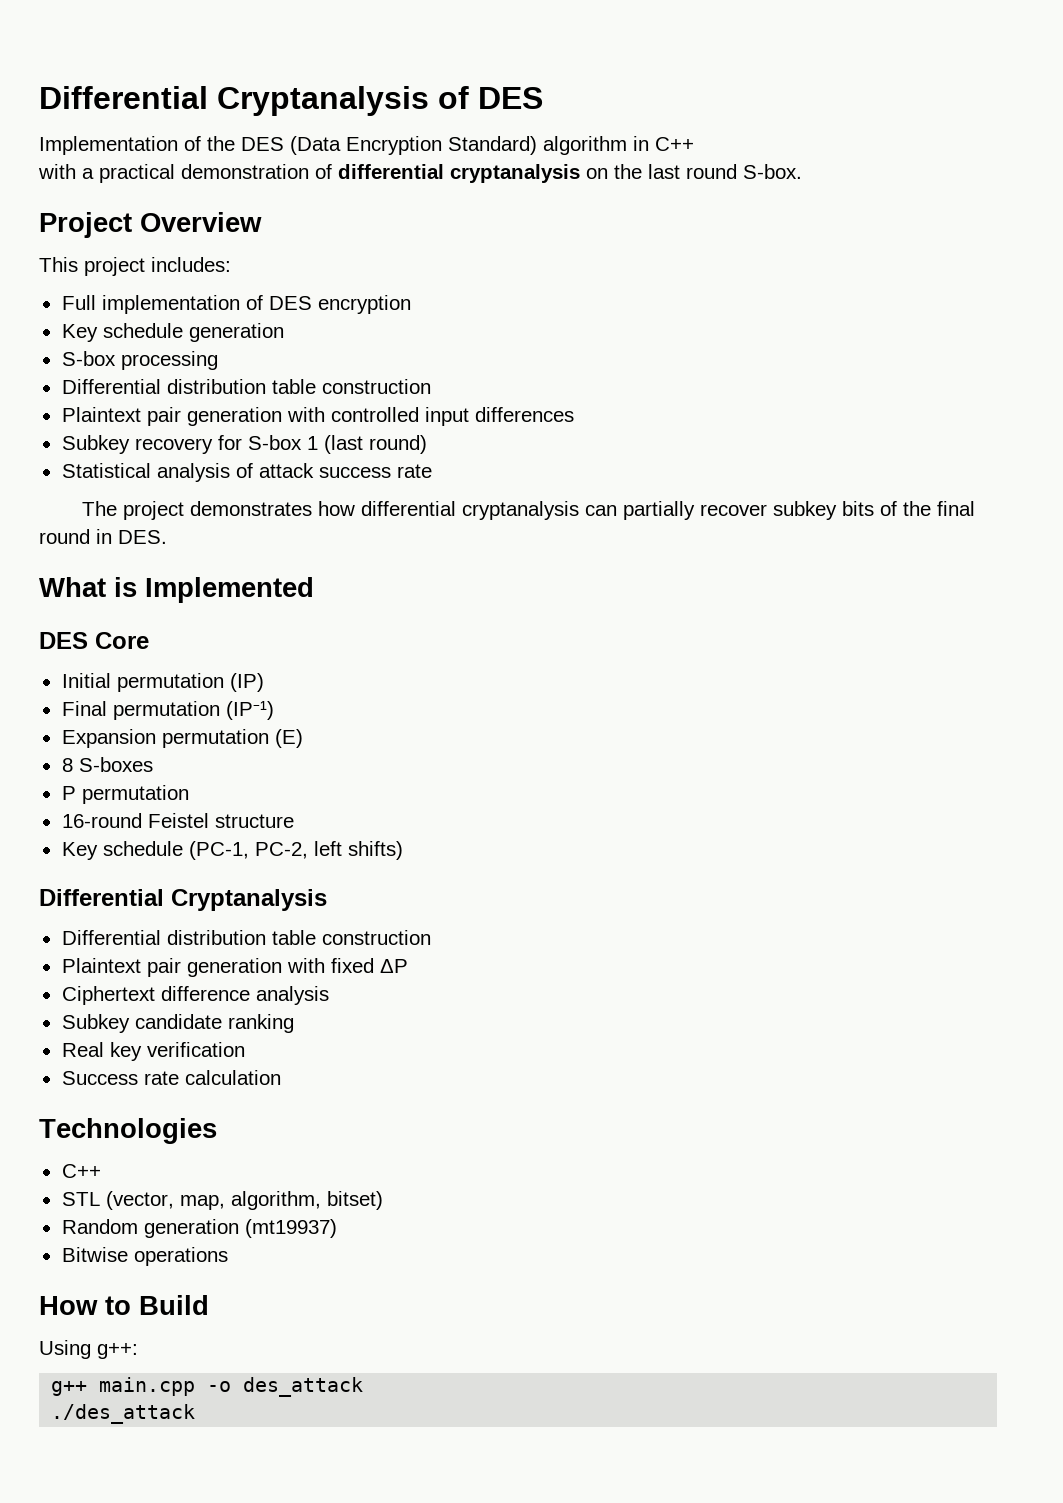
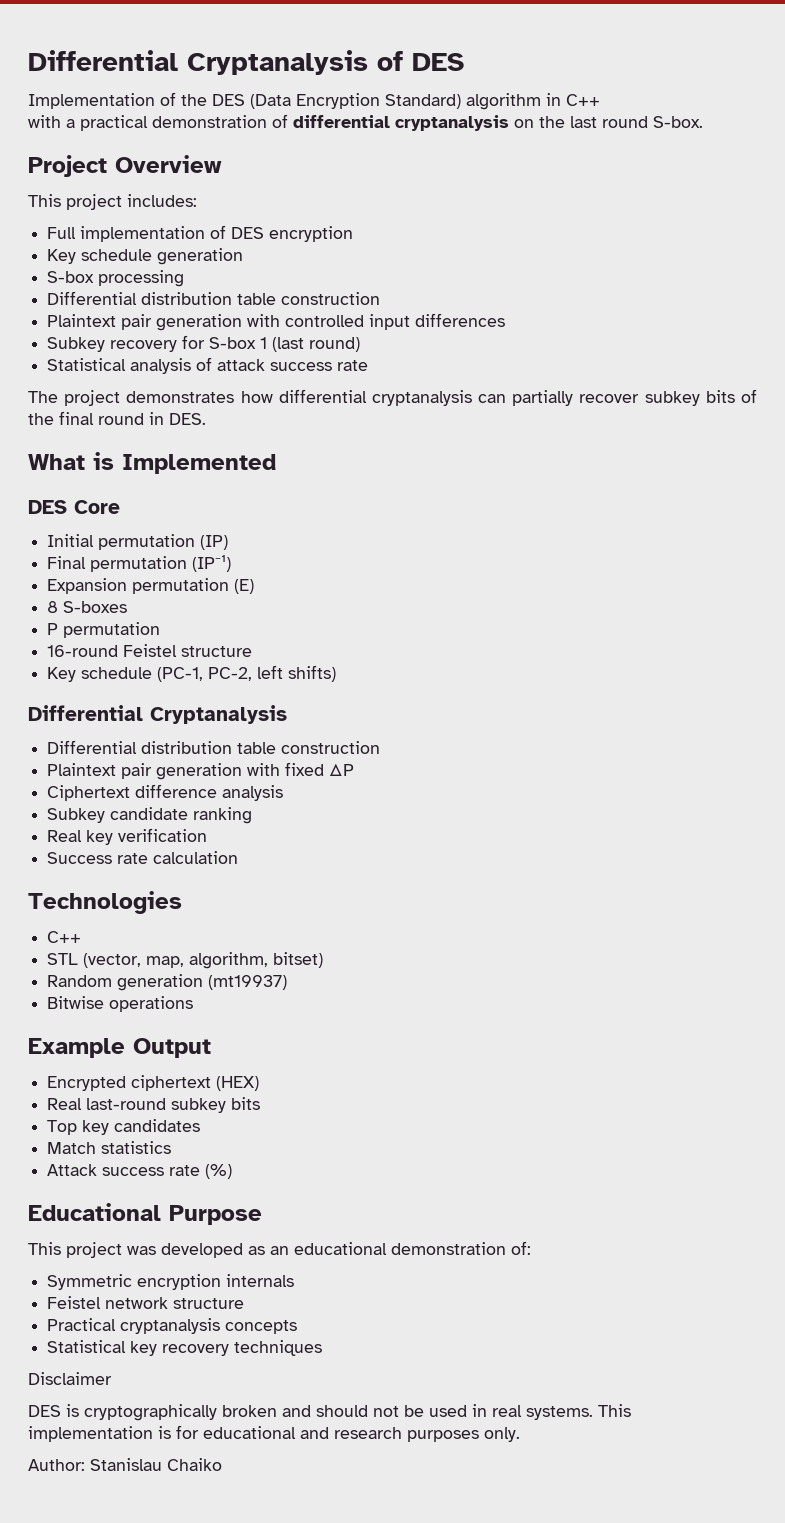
[39,1295,209,1315] [39,1340,138,1359] [51,1377,364,1397] [51,1404,196,1424] How to Build // Using g++: // g++ main.cpp -o des_attack // ./des_attack -> [28,1038,211,1058] [47,1075,260,1091] [47,1097,261,1113] [47,1119,201,1135] [47,1141,172,1154] [47,1164,233,1179] [28,1203,262,1225] [28,1241,531,1258] [47,1274,295,1290] [47,1296,245,1309] [47,1318,298,1334] [47,1340,323,1356] [28,1372,112,1385] [28,1404,631,1421] [28,1425,520,1442] [28,1458,222,1471] Example Output // Encrypted ciphertext (HEX) // Real last-round subkey bits // Top key candidates // Match statistics // Attack success rate (%) // Educational Purpose // This project was developed as an educational demonstration of: // Symmetric encryption internals // Feistel network structure // Practical cryptanalysis concepts // Statistical key recovery techniques // Disclaimer // DES is cryptographically broken and should not be used in real systems. This implementation is for educational and research purposes only. // Author: Stanislau Chaiko

